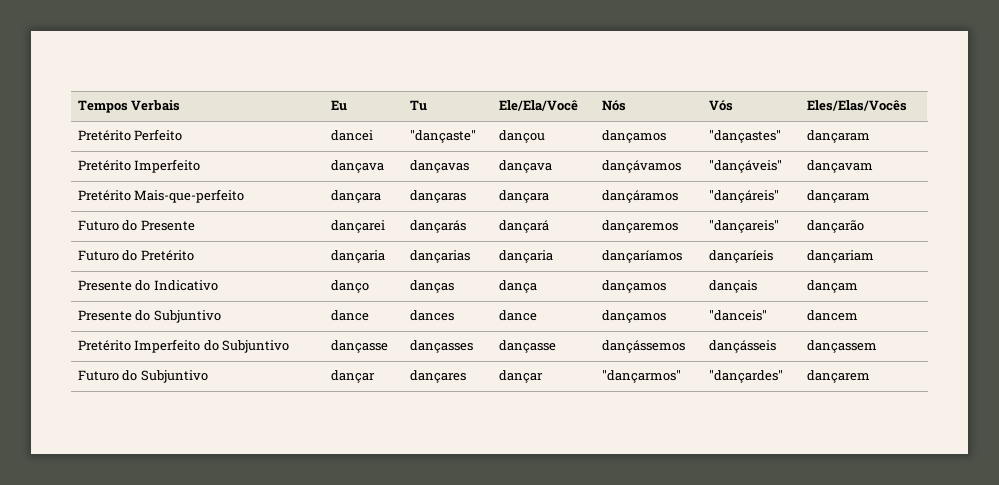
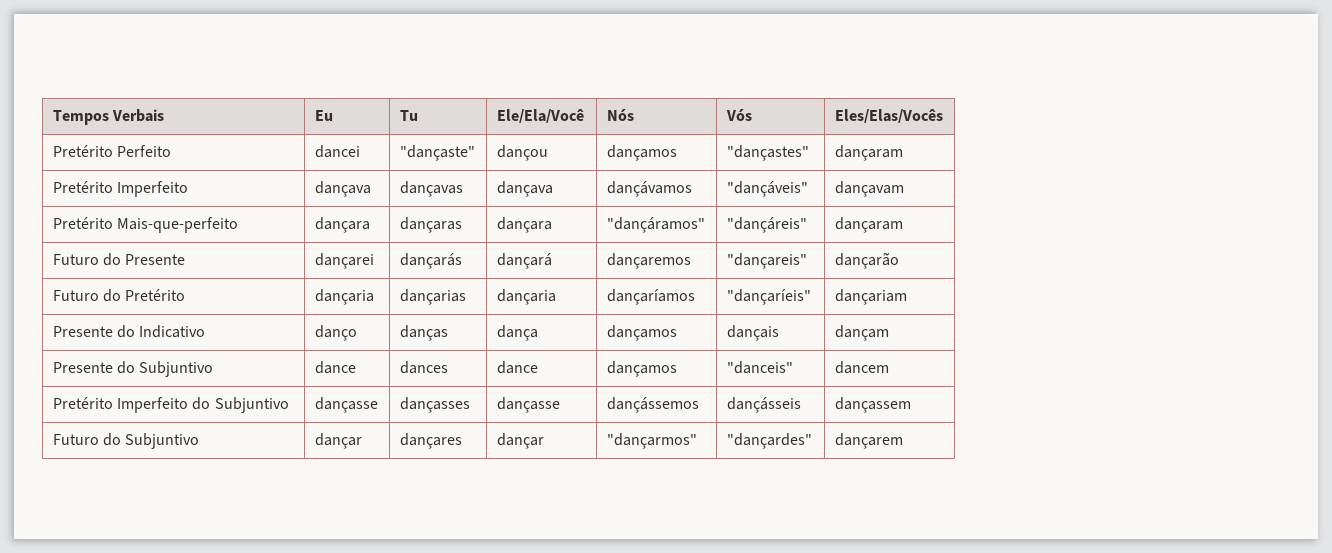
[601,190,678,203] dançáramos -> [606,217,705,233] "dançáramos"
[708,250,773,263] dançaríeis -> [726,289,811,305] "dançaríeis"

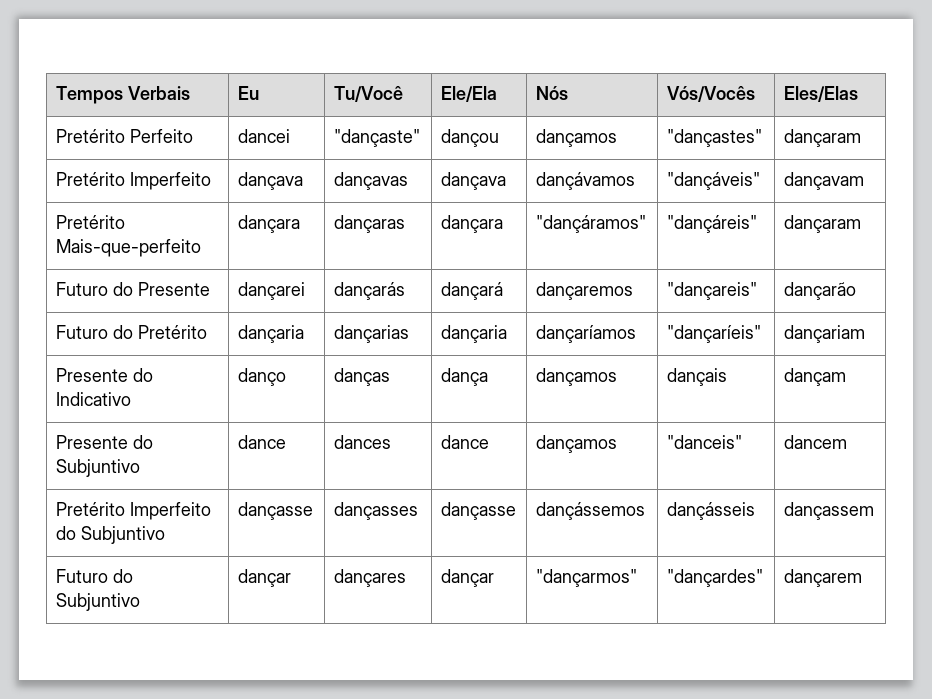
[399,110,418,121] [496,109,584,123] Tu | Ele/Ela/Você -> [333,86,403,102] [440,86,497,102] Tu/Você | Ele/Ela
[725,109,752,121] [834,109,943,123] Vós | Eles/Elas/Vocês -> [666,86,755,102] [783,86,858,102] Vós/Vocês | Eles/Elas

